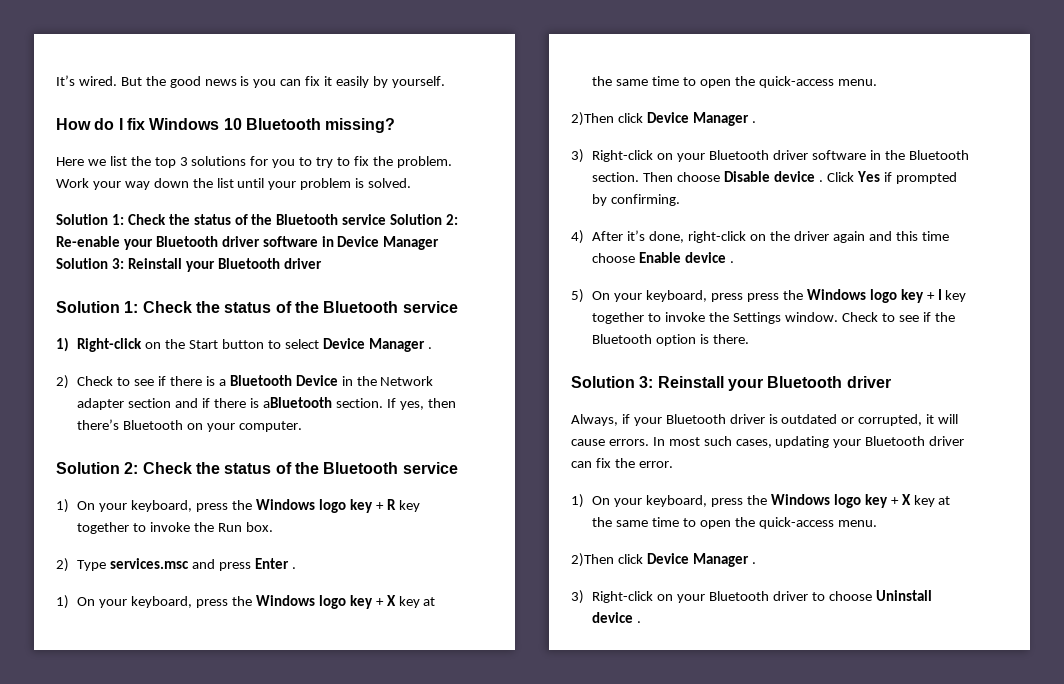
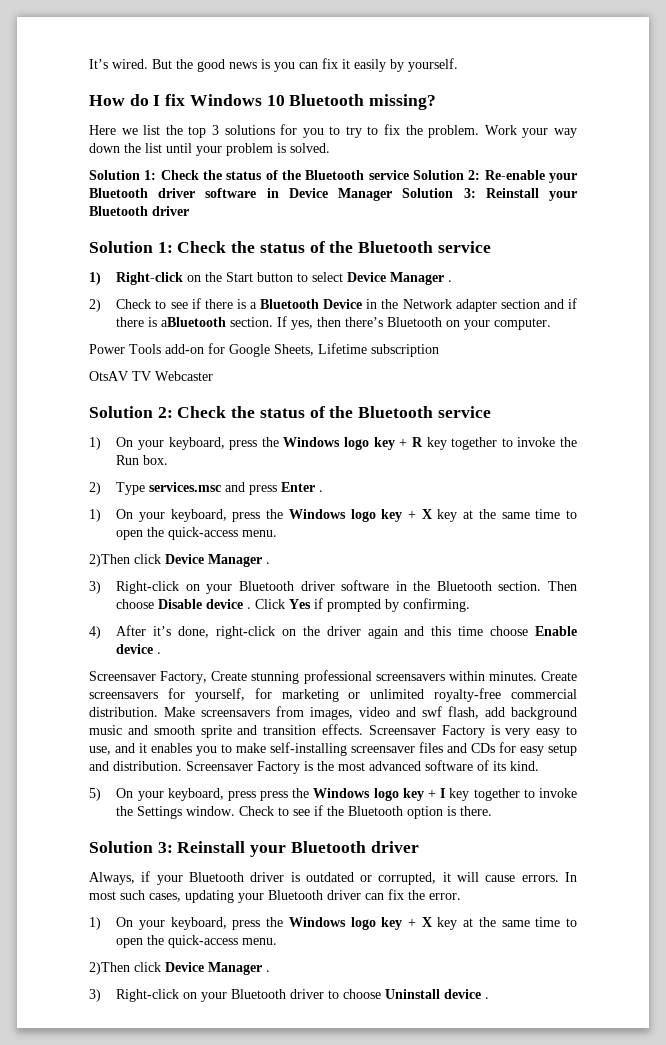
(303, 426) none -> [89,343,439,357] [89,371,213,381] // Power Tools add-on for Google Sheets, Lifetime subscription // OtsAV TV Webcaster
(735, 262) none -> [89,670,577,684] [89,688,577,702] [89,706,577,720] [89,724,577,738] [89,742,577,756] [89,760,539,774] // Screensaver Factory, Create stunning professional screensavers within minutes. Create screensavers for yourself, for marketing or unlimited royalty-free commercial distribution. Make screensavers from images, video and swf flash, add background music and smooth sprite and transition effects. Screensaver Factory is very easy to use, and it enables you to make self-installing screensaver files and CDs for easy setup and distribution. Screensaver Factory is the most advanced software of its kind.

